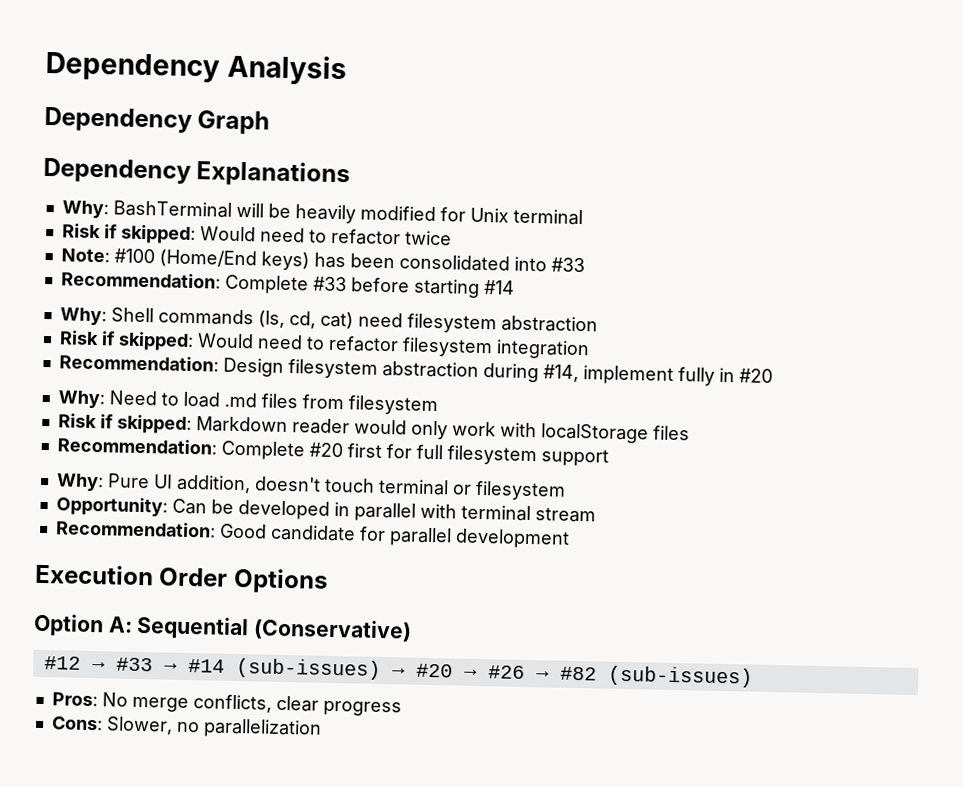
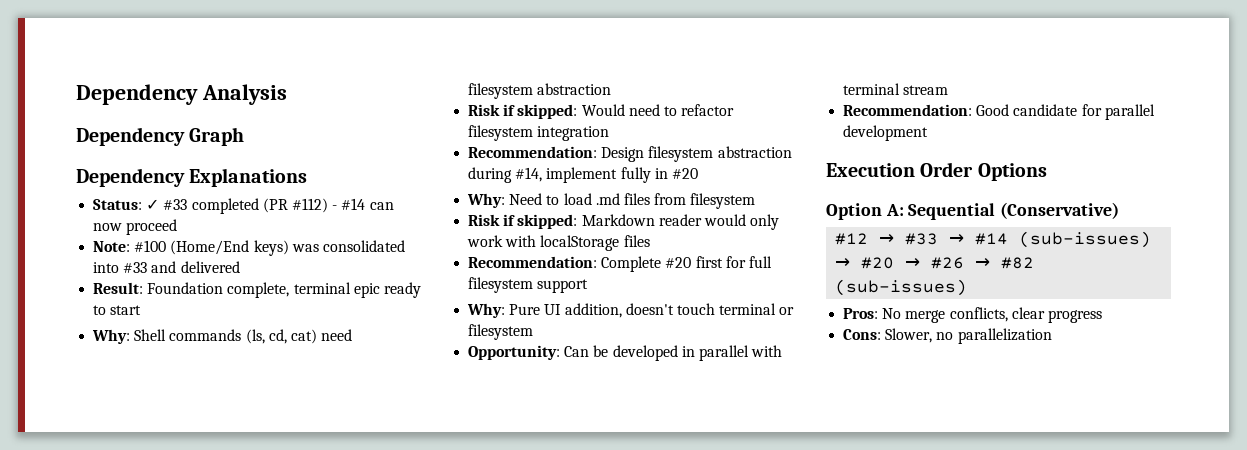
[61,200,583,226] [61,223,452,246] Why: BashTerminal will be heavily modified for Unix terminal // Risk if skipped: Would need to refactor twice -> [93,198,394,214] [93,219,178,235] Status: ✓ #33 completed (PR #112) - #14 can now proceed
[313,252,395,269] has been -> [291,244,319,252] was
[60,271,515,298] // Recommendation: Complete #33 before starting #14 -> [151,261,240,273] [93,282,421,298] [93,305,142,315] and delivered // Result: Foundation complete, terminal epic ready to start

